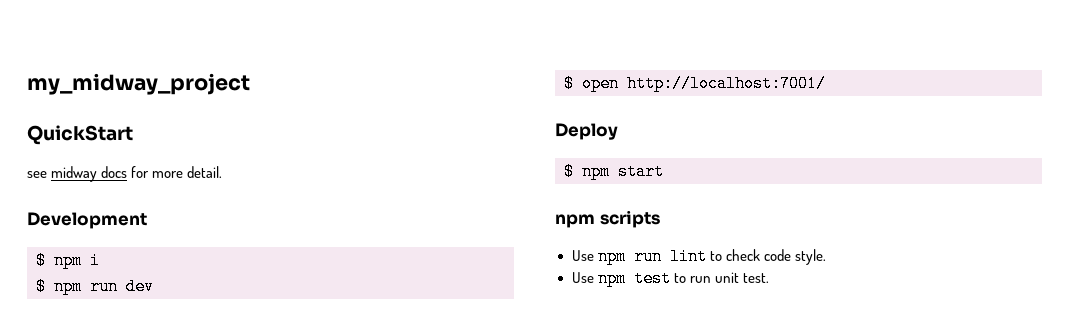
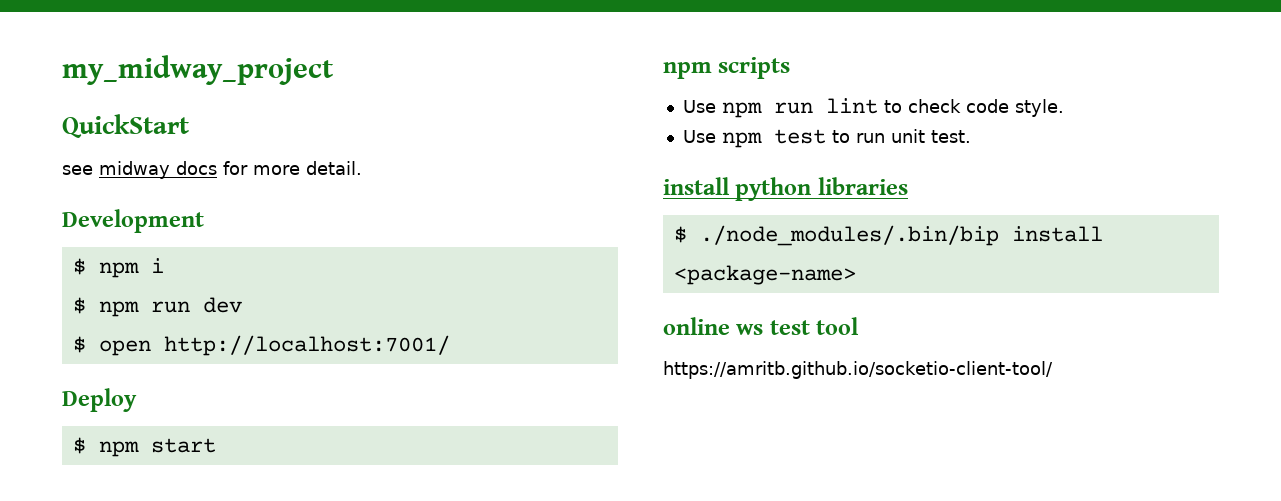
(769, 278) none -> [663,177,908,201] [673,225,1103,246] [673,265,856,285] [663,317,860,335] [663,361,1053,379] // install python libraries // $ ./node_modules/.bin/bip install <package-name> // online ws test tool // https://amritb.github.io/socketio-client-tool/

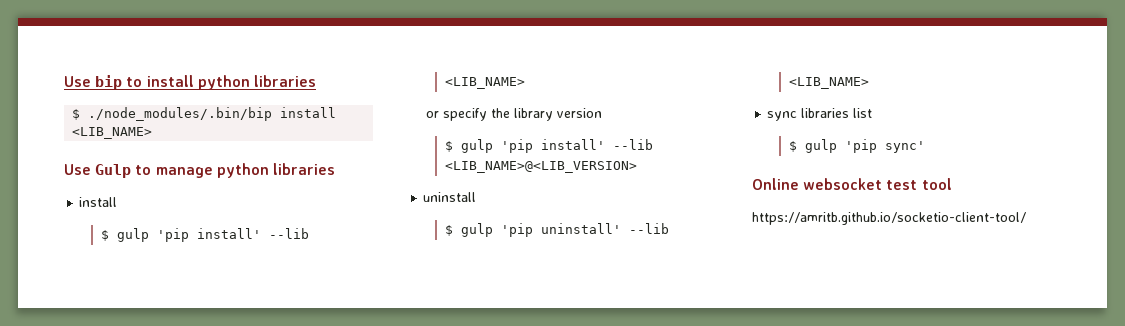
[62,55,334,85] [62,114,189,138] [62,161,362,179] [62,209,204,233] [72,258,164,278] [72,297,242,317] [72,335,450,356] [62,388,137,412] [72,437,216,457] [663,57,791,79] [682,98,1064,118] [682,129,971,148] my_midway_project // QuickStart // see midway docs for more detail. // Development // $ npm i // $ npm run dev // $ open http://localhost:7001/ // Deploy // $ npm start // npm scripts // Use npm run lint to check code style. // Use npm test to run unit test. // -> [64,75,143,90] Use bip to
[673,265,856,285] [663,317,764,335] <package-name> // online ws -> [72,127,153,139] [64,163,335,178] [79,197,118,207] [100,228,309,242] [444,77,525,89] [426,108,603,121] [444,139,653,153] [444,161,637,173] [423,192,477,202] [444,223,669,237] [788,77,869,89] [767,108,873,121] [788,139,925,153] [752,178,883,190] <LIB_NAME> // Use Gulp to manage python libraries // install // $ gulp 'pip install' --lib <LIB_NAME> // or specify the library version // $ gulp 'pip install' --lib <LIB_NAME>@<LIB_VERSION> // uninstall // $ gulp 'pip uninstall' --lib <LIB_NAME> // sync libraries list // $ gulp 'pip sync' // Online websocket

